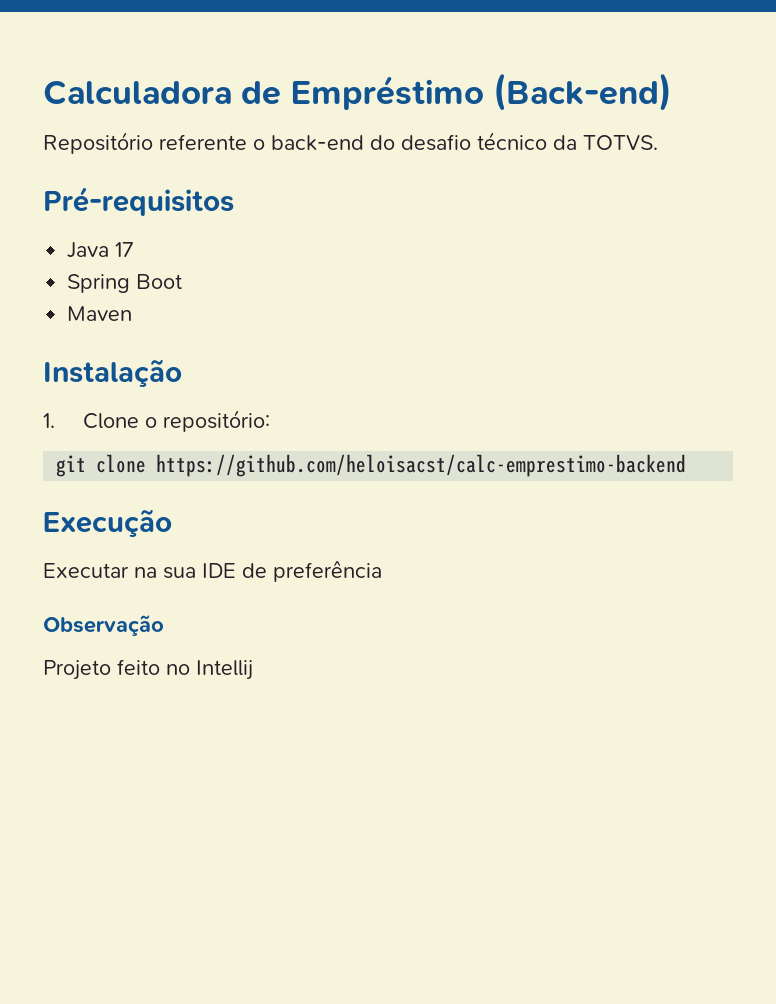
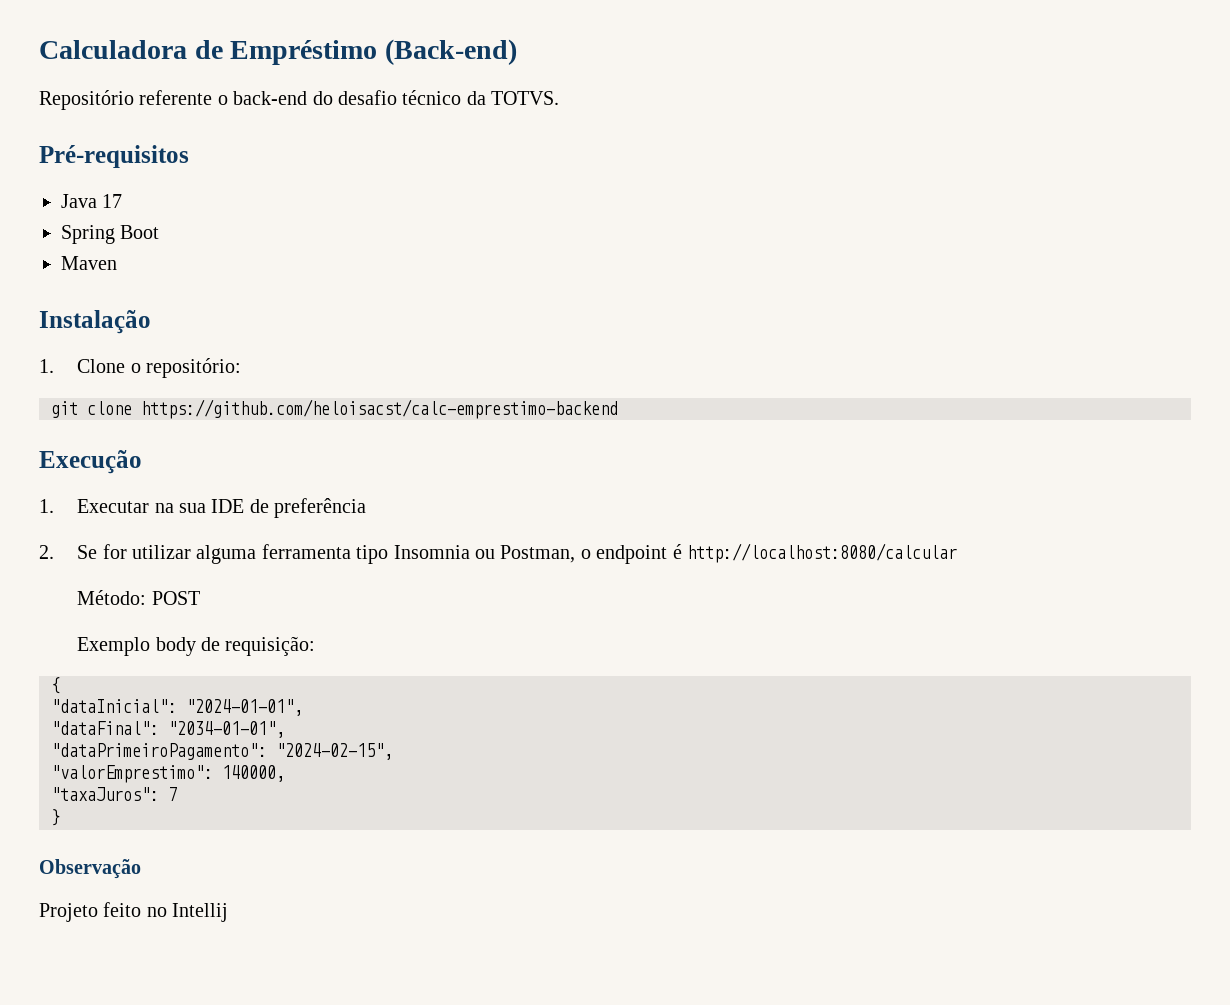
(172, 523) none -> [39,499,54,513] 1.
(382, 571) none -> [39,543,957,564] [77,590,200,605] [77,636,316,656] [51,677,60,694] [51,699,303,716] [51,721,285,738] [51,743,393,760] [51,765,285,783] [51,787,177,801] [51,809,60,826] // 2. Se for utilizar alguma ferramenta tipo Insomnia ou Postman, o endpoint é http://localhost:8080/calcular // Método: POST // Exemplo body de requisição: // { // "dataInicial": "2024-01-01", // "dataFinal": "2034-01-01", // "dataPrimeiroPagamento": "2024-02-15", // "valorEmprestimo": 140000, // "taxaJuros": 7 // }

